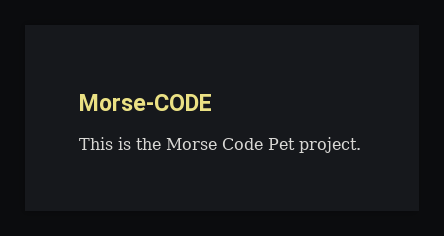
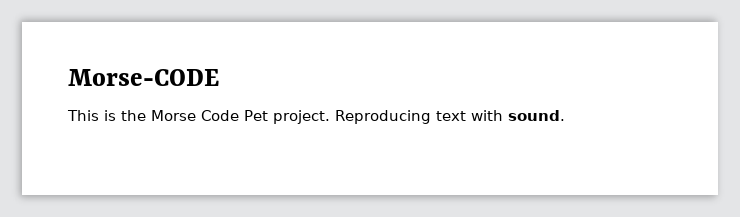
(361, 145) none -> [335,110,565,124] Reproducing text with sound.

